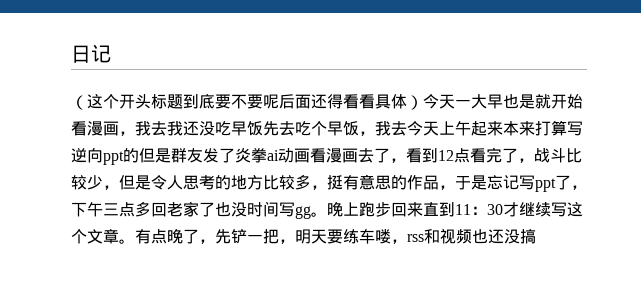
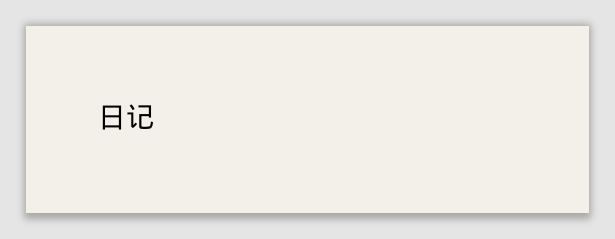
[71,94,583,110] [71,120,583,136] [71,147,582,165] [71,174,587,192] [71,201,583,219] [71,228,536,244] // （这个开头标题到底要不要呢后面还得看看具体）今天一大早也是就开始看漫画，我去我还没吃早饭先去吃个早饭，我去今天上午起来本来打算写逆向ppt的但是群友发了炎拳ai动画看漫画去了，看到12点看完了，战斗比较少，但是令人思考的地方比较多，挺有意思的作品，于是忘记写ppt了，下午三点多回老家了也没时间写gg。晚上跑步回来直到11：30才继续写这个文章。有点晚了，先铲一把，明天要练车喽，rss和视频也还没搞 -> (154, 116) none

